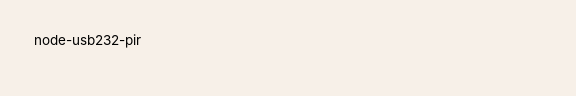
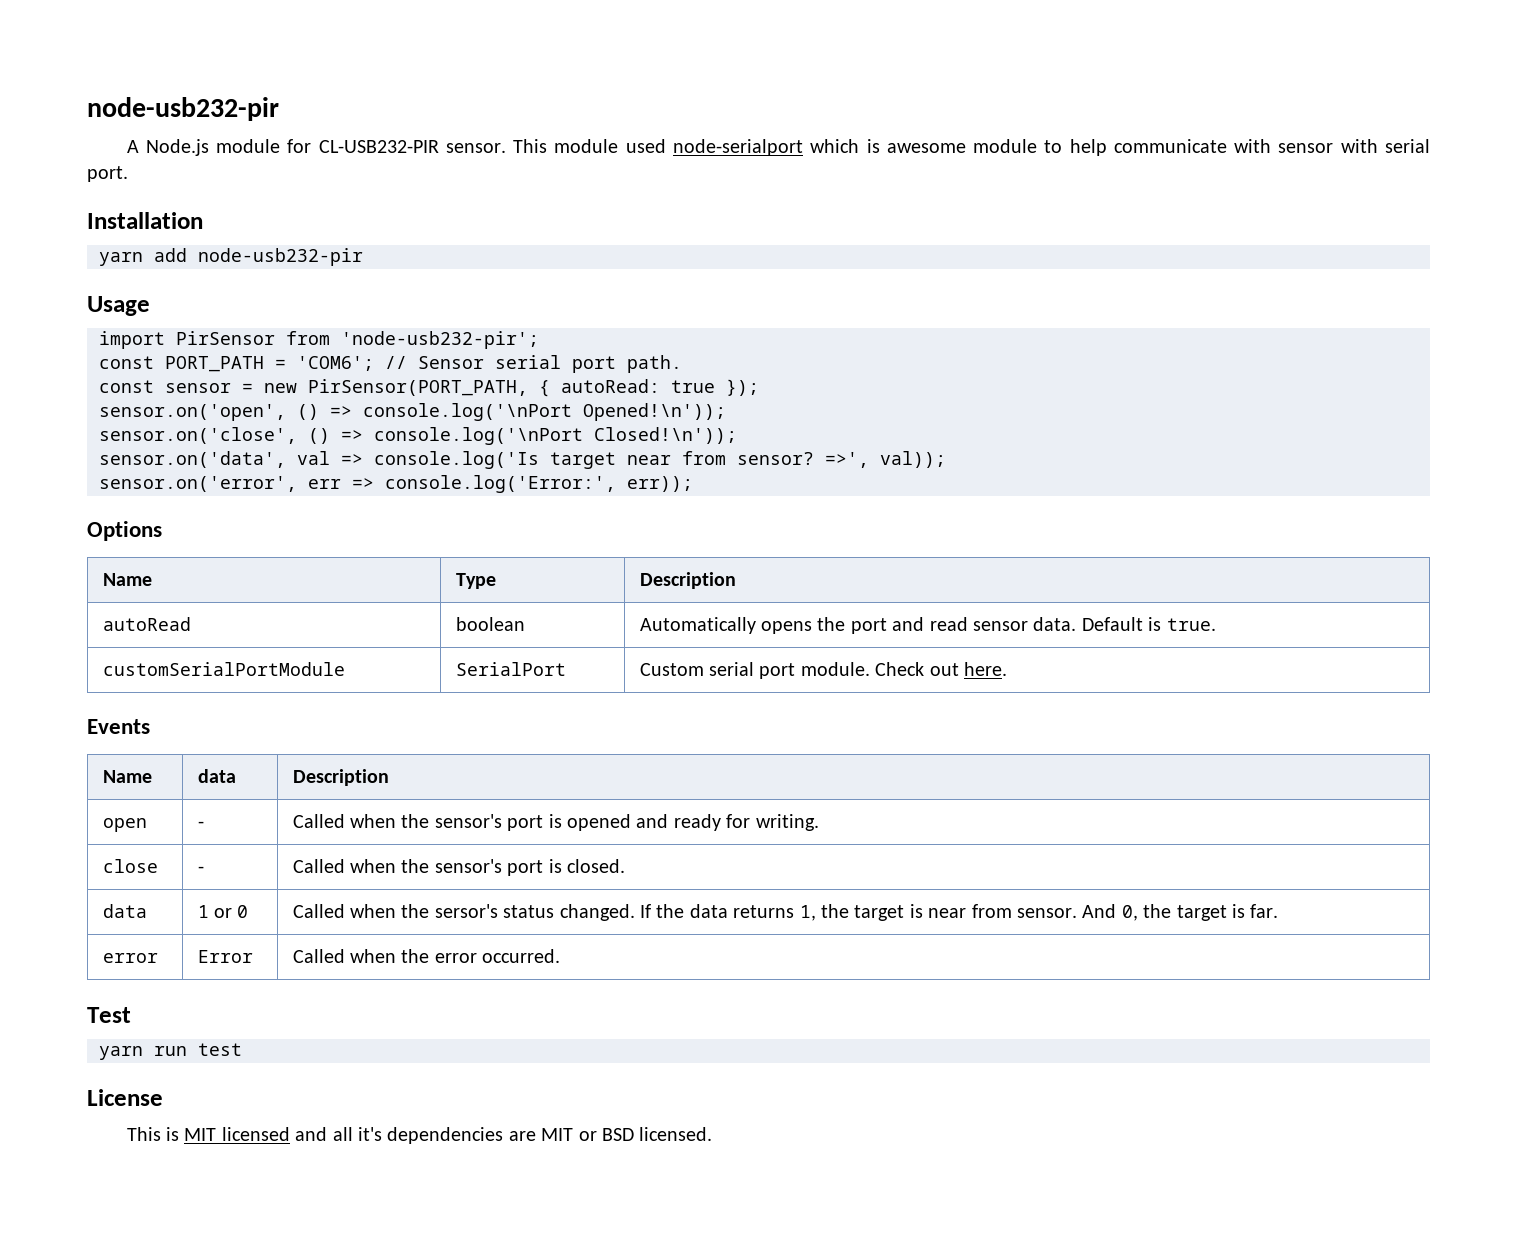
[34,34,141,48] node-usb232-pir -> [87,97,279,121] [126,139,1431,156] [87,166,128,182] [87,212,203,229] [99,248,363,266] [87,296,150,316] [99,331,539,349] [99,355,682,373] [99,379,759,397] [99,403,726,421] [99,427,737,445] [99,451,946,469] [99,475,693,493] [87,521,162,541] [102,573,152,586] [455,573,496,589] [639,572,736,589] [102,617,191,631] [455,617,525,631] [639,617,1216,634] [102,662,345,676] [455,662,566,676] [639,662,1008,679] [87,719,150,734] [102,770,152,783] [197,769,236,783] [292,769,389,786] [102,818,147,832] [197,821,204,828] [292,814,819,831] [102,859,158,873] [197,866,204,873] [292,859,626,876] [102,904,147,918] [197,905,249,918] [292,904,1279,921] [102,953,158,963] [197,950,253,963] [292,949,561,963] [87,1007,131,1023] [99,1043,242,1060] [87,1089,163,1106] [126,1127,713,1144] node-usb232-pir // A Node.js module for CL-USB232-PIR sensor. This module used node-serialport which is awesome module to help communicate with sensor with serial port. // Installation // yarn add node-usb232-pir // Usage // import PirSensor from 'node-usb232-pir'; // const PORT_PATH = 'COM6'; // Sensor serial port path. // const sensor = new PirSensor(PORT_PATH, { autoRead: true }); // sensor.on('open', () => console.log('\nPort Opened!\n')); // sensor.on('close', () => console.log('\nPort Closed!\n')); // sensor.on('data', val => console.log('Is target near from sensor? =>', val)); // sensor.on('error', err => console.log('Error:', err)); // Options // Name | Type | Description // autoRead | boolean | Automatically opens the port and read sensor data. Default is true. // customSerialPortModule | SerialPort | Custom serial port module. Check out here. // Events // Name | data | Description // open | - | Called when the sensor's port is opened and ready for writing. // close | - | Called when the sensor's port is closed. // data | 1 or 0 | Called when the sersor's status changed. If the data returns 1, the target is near from sensor. And 0, the target is far. // error | Error | Called when the error occurred. // Test // yarn run test // License // This is MIT licensed and all it's dependencies are MIT or BSD licensed.

